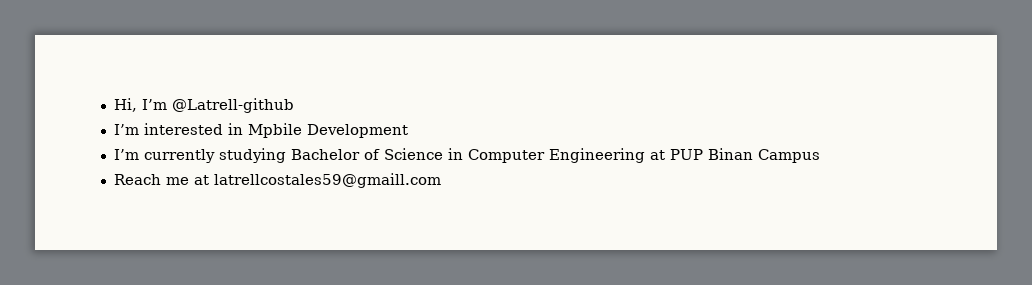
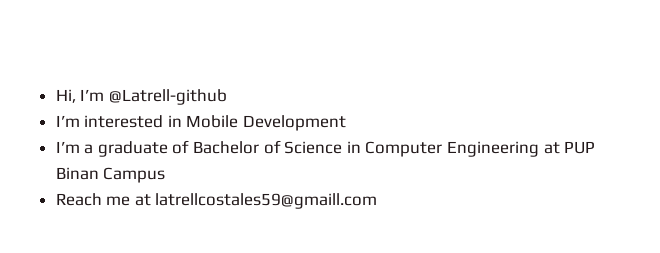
[247,123,302,138] Mpbile -> [186,115,239,128] Mobile
[143,148,286,163] currently studying -> [84,140,190,157] a graduate of

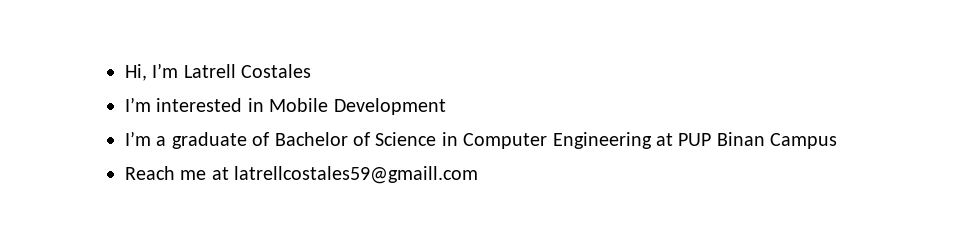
[108,89,227,105] @Latrell-github -> [183,64,312,78] Latrell Costales

